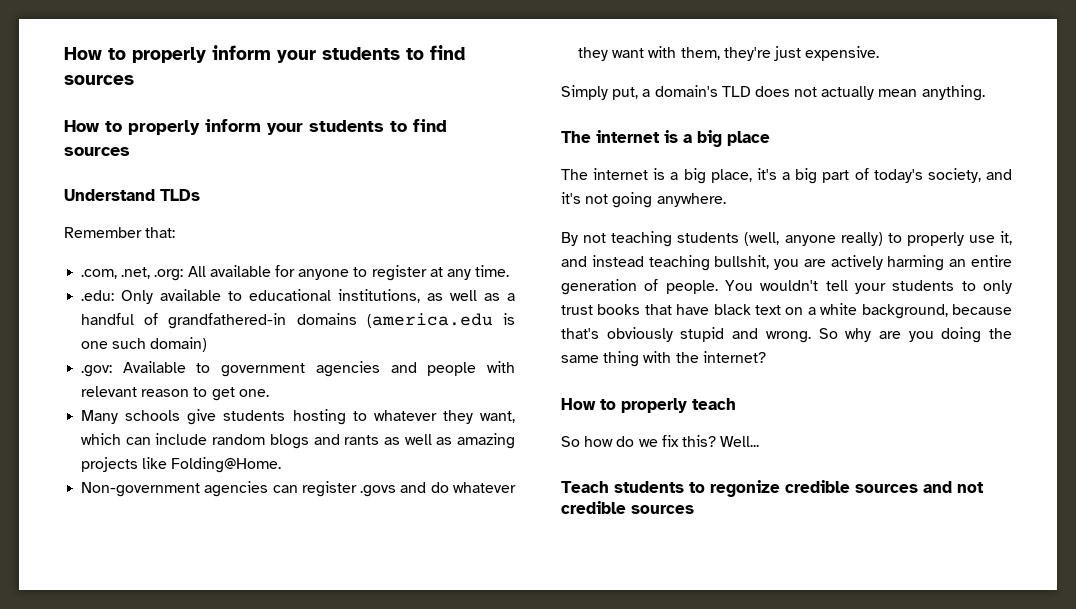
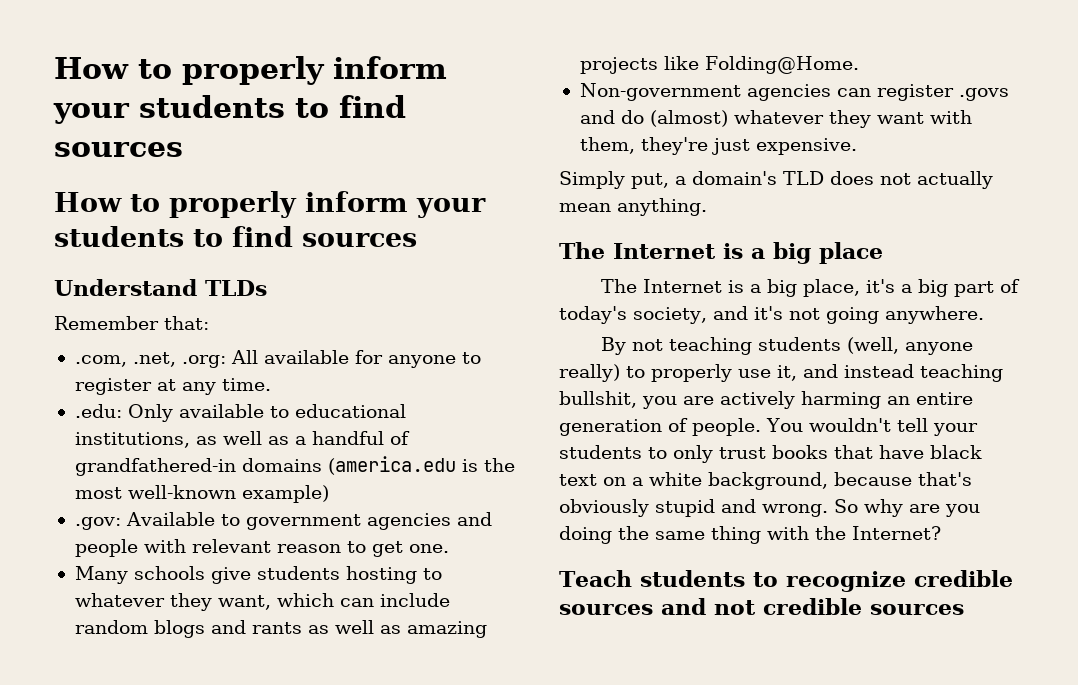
[81,337,208,352] one such domain) -> [483,458,515,472] [74,485,329,503] the most well-known example)
(449, 487) none -> [649,110,728,127] (almost)
[596,130,660,143] internet -> [613,243,716,259] Internet
[593,168,649,180] internet -> [643,279,723,293] Internet
[702,351,766,363] [561,398,736,413] [561,435,760,447] internet? // How to properly teach // So how do we fix this? Well... -> [852,526,941,540] Internet?
[710,480,780,497] regonize -> [785,571,906,592] recognize

